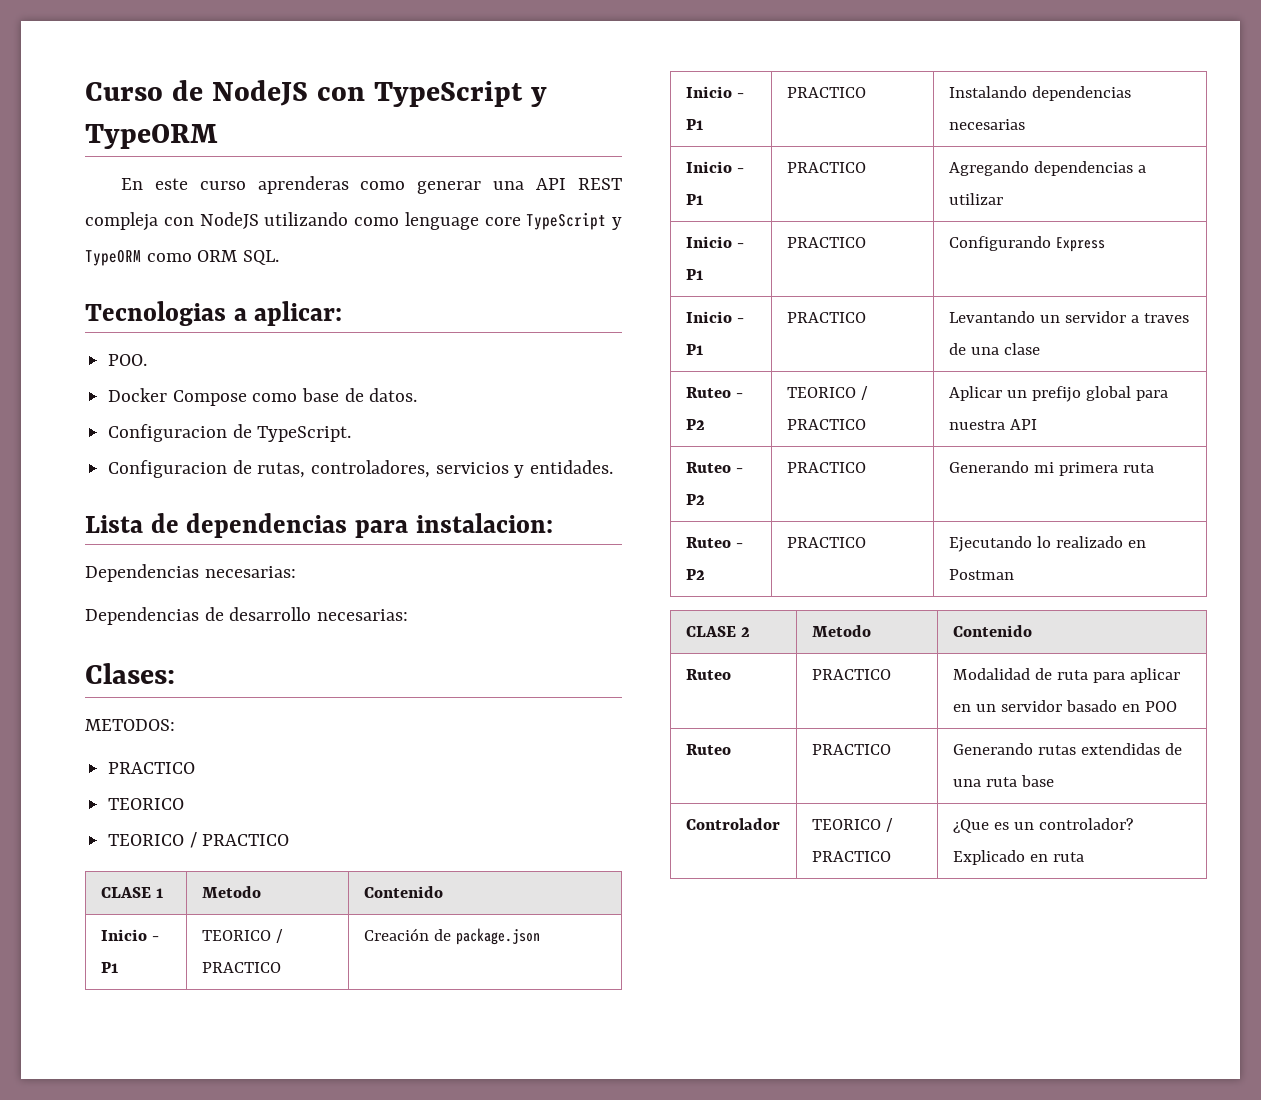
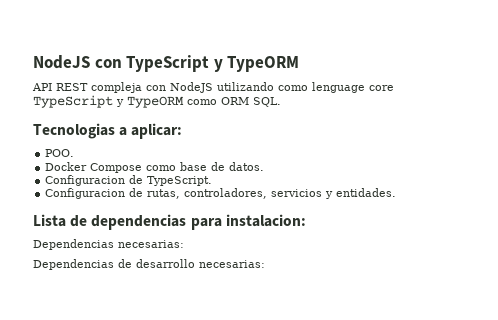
[85,80,203,101] Curso de -> (33, 62) none
[120,176,525,194] En este curso aprenderas como generar una -> (300, 64) none
[85,663,175,684] [85,719,175,731] [108,762,196,774] [108,798,185,810] [108,832,290,848] [100,887,163,898] [201,886,261,898] [363,886,443,898] [100,929,159,941] [100,962,118,973] [201,929,283,943] [201,962,281,973] [363,928,540,945] [685,86,744,98] [685,119,703,130] [786,87,866,98] [948,86,1131,101] [948,119,1025,130] [685,161,744,173] [685,194,703,205] [786,162,866,173] [948,161,1146,176] [948,193,1003,205] [685,236,744,248] [685,269,703,280] [786,237,866,248] [948,236,1105,252] [685,311,744,323] [685,344,703,355] [786,312,866,323] [948,311,1190,323] [948,343,1040,355] [685,387,743,398] [685,419,705,430] [786,386,868,400] [786,419,866,430] [948,386,1169,402] [948,419,1037,430] [685,462,743,473] [685,494,705,505] [786,462,866,473] [948,461,1155,476] [685,537,743,548] [685,569,705,580] [786,537,866,548] [948,536,1147,552] [948,569,1014,580] [685,626,750,637] [811,625,871,637] [952,625,1032,637] [685,669,731,680] [811,669,891,680] [952,668,1181,683] [952,700,1178,712] [685,744,731,755] [811,744,891,755] [952,743,1183,755] [952,775,1054,787] [685,818,780,830] [811,818,893,832] [811,851,891,862] [952,818,1134,833] [952,850,1084,865] // Clases: // METODOS: // PRACTICO // TEORICO // TEORICO / PRACTICO // CLASE 1 | Metodo | Contenido // Inicio - P1 | TEORICO / PRACTICO | Creación de package.json // Inicio - P1 | PRACTICO | Instalando dependencias necesarias // Inicio - P1 | PRACTICO | Agregando dependencias a utilizar // Inicio - P1 | PRACTICO | Configurando Express // Inicio - P1 | PRACTICO | Levantando un servidor a traves de una clase // Ruteo - P2 | TEORICO / PRACTICO | Aplicar un prefijo global para nuestra API // Ruteo - P2 | PRACTICO | Generando mi primera ruta // Ruteo - P2 | PRACTICO | Ejecutando lo realizado en Postman // CLASE 2 | Metodo | Contenido // Ruteo | PRACTICO | Modalidad de ruta para aplicar en un servidor basado en POO // Ruteo | PRACTICO | Generando rutas extendidas de una ruta base // Controlador | TEORICO / PRACTICO | ¿Que es un controlador? Explicado en ruta -> (265, 264) none

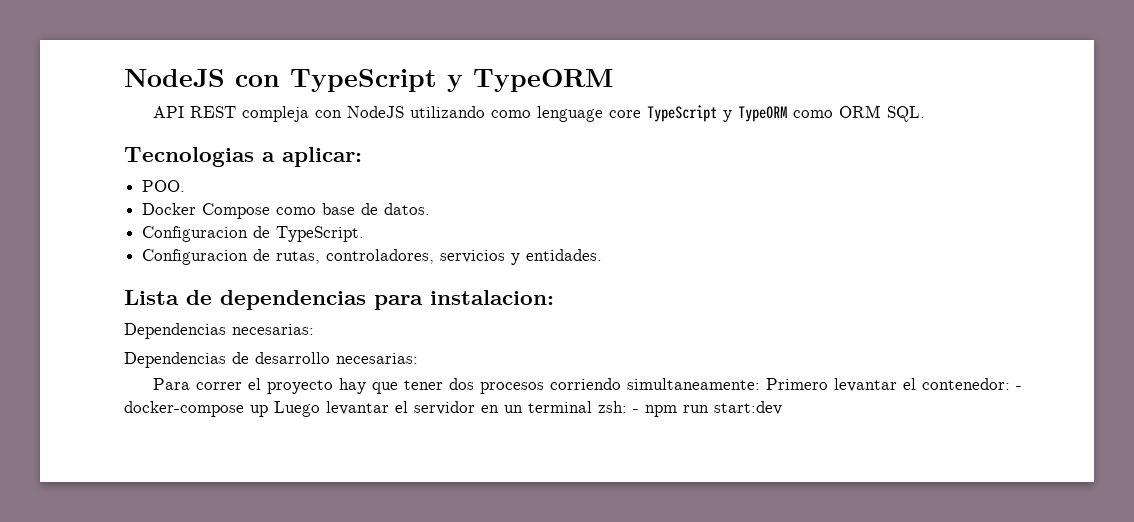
(265, 264) none -> [153,378,1023,394] [124,401,782,417] // Para correr el proyecto hay que tener dos procesos corriendo simultaneamente: Primero levantar el contenedor: - docker-compose up Luego levantar el servidor en un terminal zsh: - npm run start:dev

